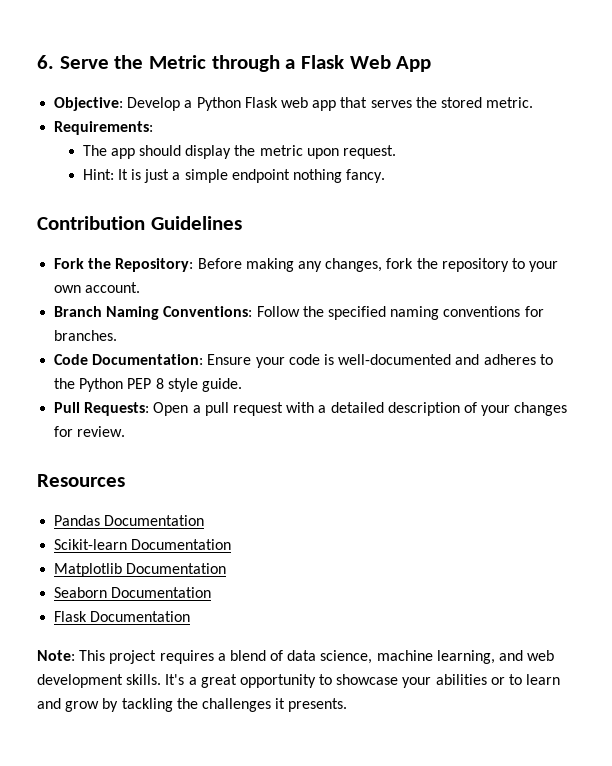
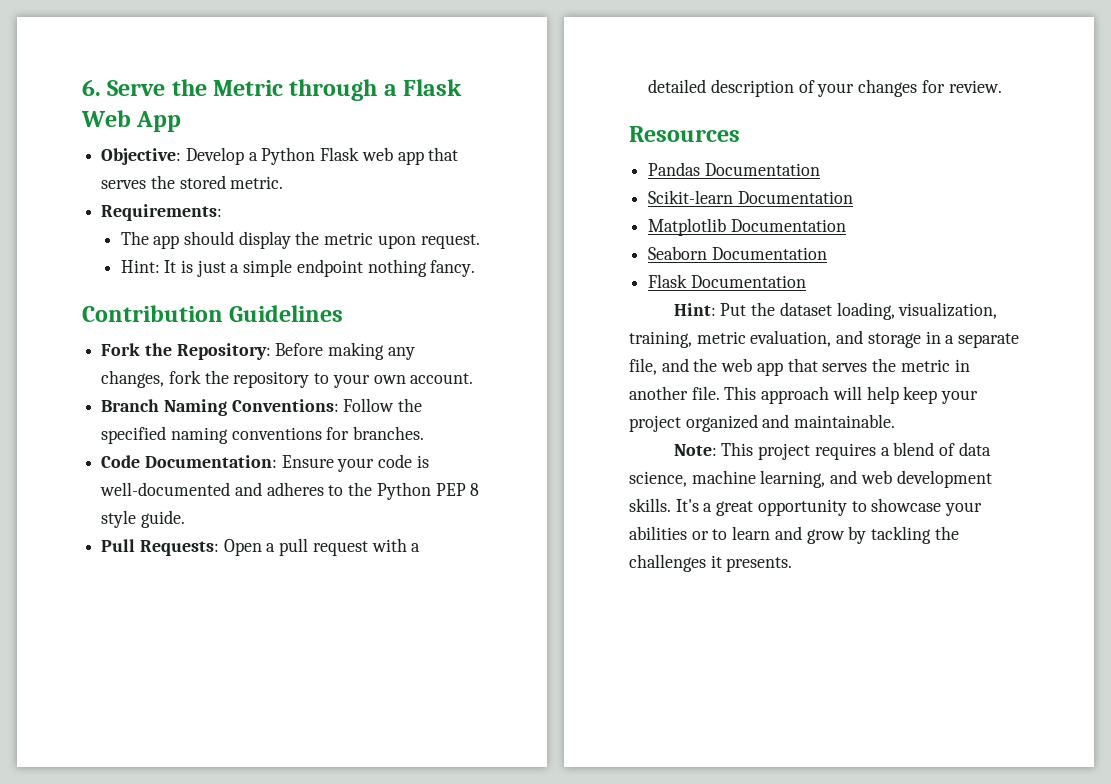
(191, 616) none -> [673,302,998,320] [629,330,1020,348] [629,358,970,376] [629,386,979,404] [629,414,896,432] // Hint: Put the dataset loading, visualization, training, metric evaluation, and storage in a separate file, and the web app that serves the metric in another file. This approach will help keep your project organized and maintainable.

